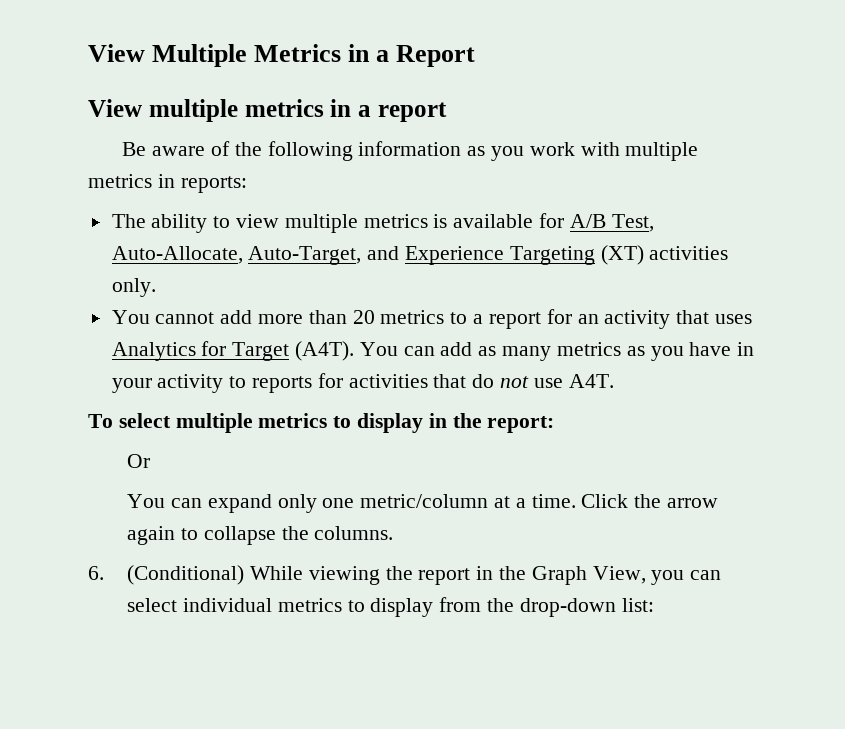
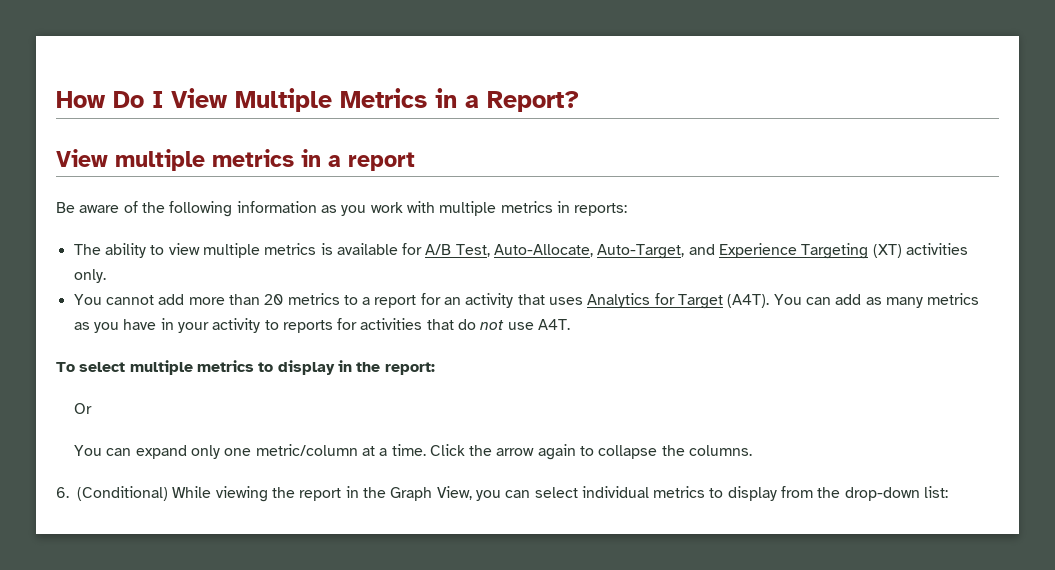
(88, 53) none -> [56,91,163,108] How Do I
[396,45,476,67] Report -> [487,91,579,112] Report?

